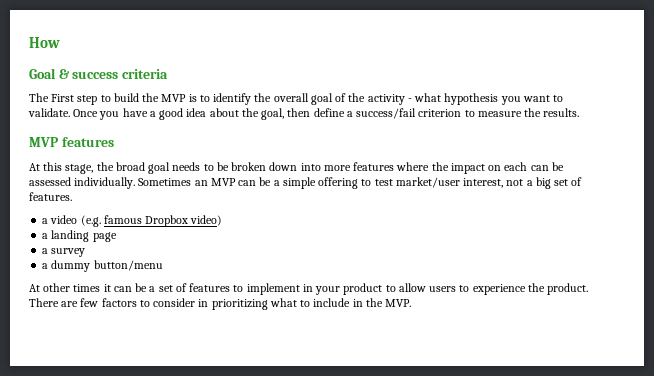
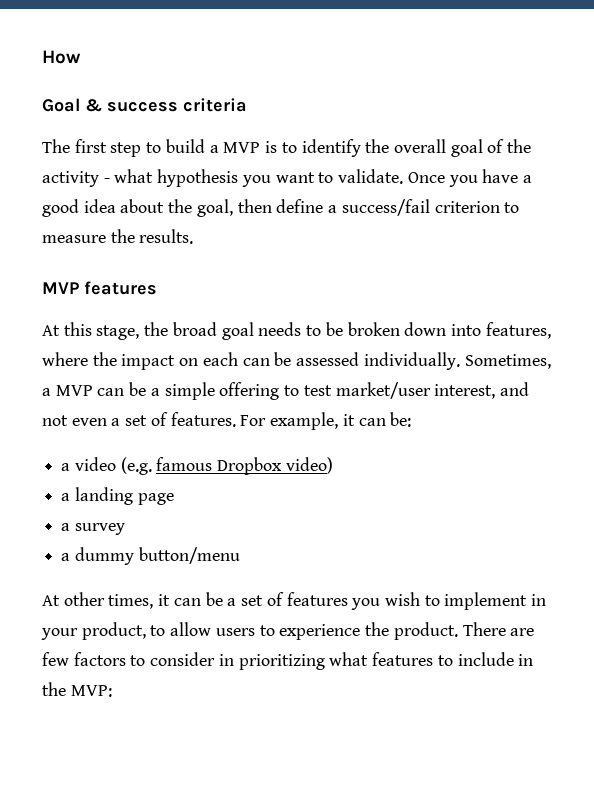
[51,94,75,102] First -> [74,139,107,153] first
[142,93,160,102] the -> [209,145,219,153] a
[323,162,395,171] more features -> [485,322,551,339] features,
[138,178,208,186] Sometimes an -> [464,354,551,369] [42,388,51,396] Sometimes, a
[506,177,551,189] not a big -> [499,382,529,396] [42,415,121,426] and not even a
(72, 196) none -> [240,412,412,430] For example, it can be:
[73,284,101,292] times -> [108,594,154,609] times,
(231, 287) none -> [351,592,420,610] you wish
[343,283,383,295] product -> [81,622,146,640] product,
(297, 302) none -> [372,652,434,666] features
[385,299,412,307] MVP. -> [70,685,112,697] MVP:

